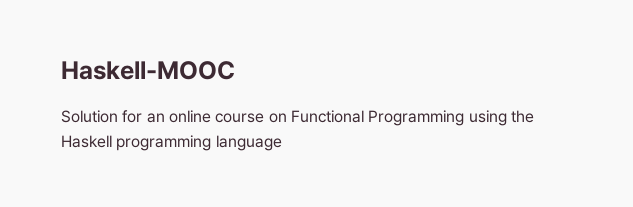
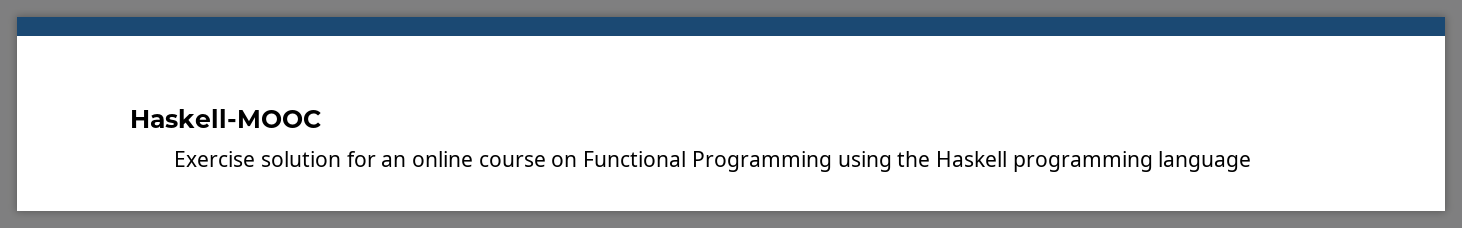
[61,110,118,123] Solution -> [174,151,342,167] Exercise solution

